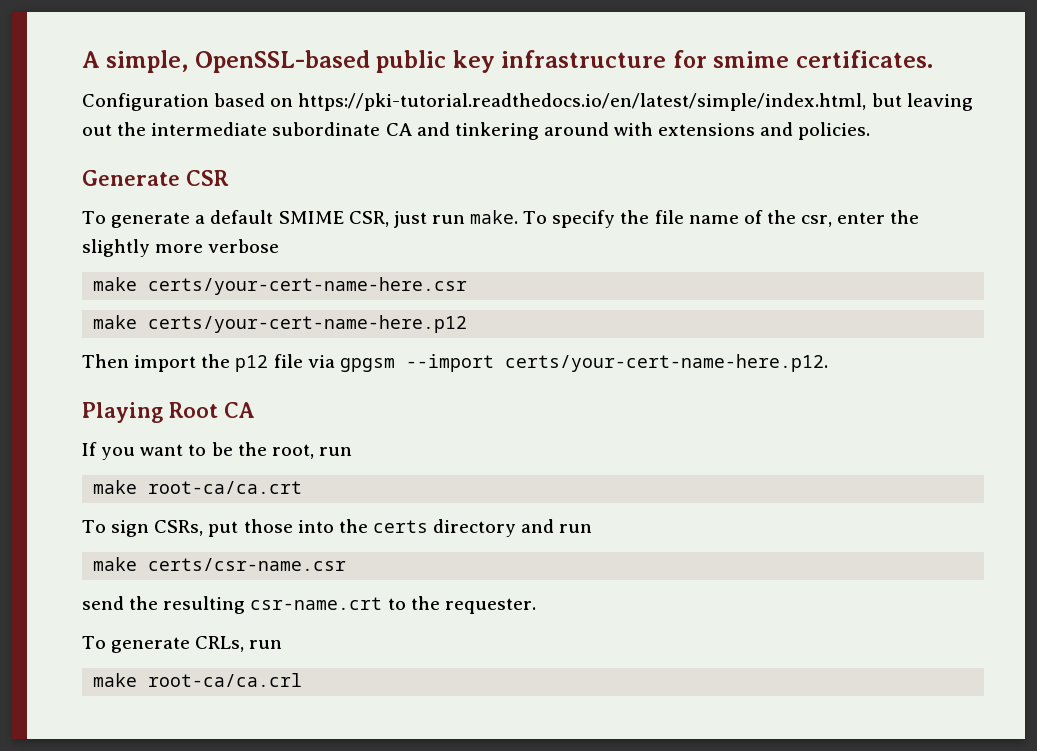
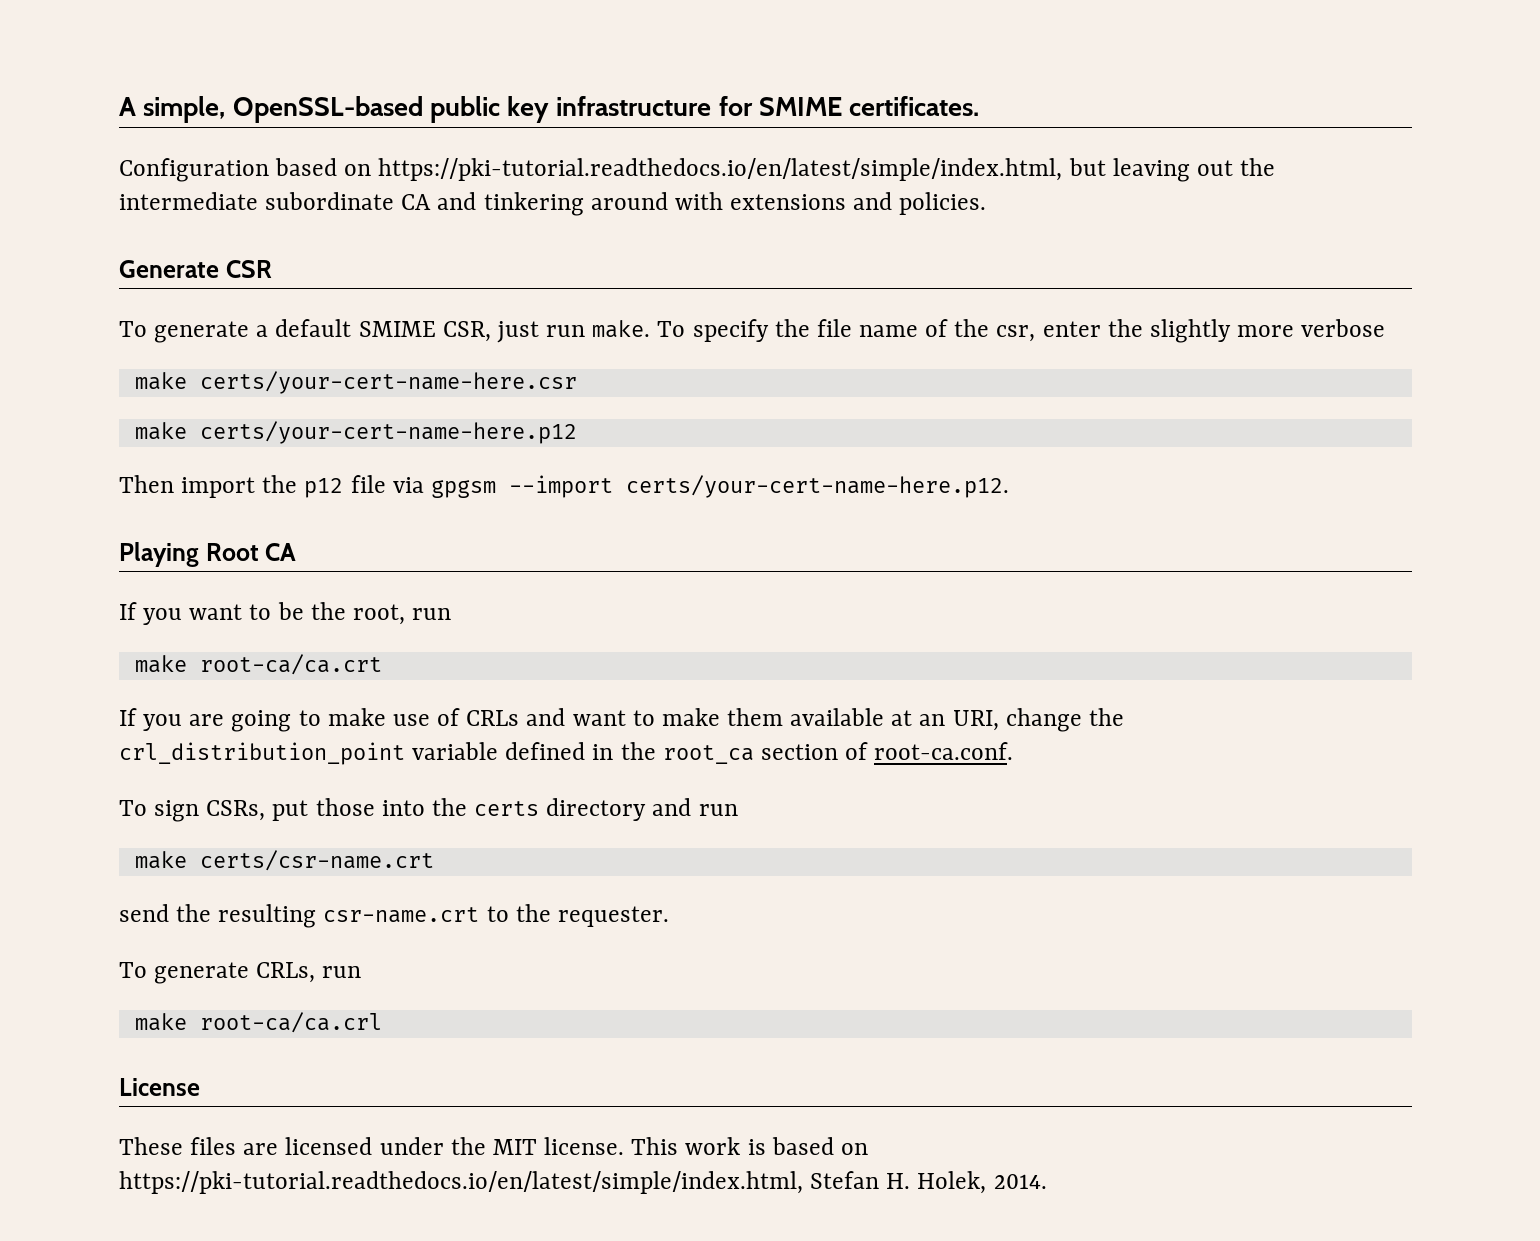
[713,51,790,68] smime -> [759,97,843,116] SMIME
(303, 487) none -> [119,708,1124,732] [119,742,1014,765] // If you are going to make use of CRLs and want to make them available at an URI, change the crl_distribution_point variable defined in the root_ca section of root-ca.conf.
[148,558,347,571] certs/csr-name.csr -> [199,850,434,871] certs/csr-name.crt
(303, 680) none -> [119,1078,200,1096] [119,1137,868,1155] [119,1171,1047,1194] // License // These files are licensed under the MIT license. This work is based on https://pki-tutorial.readthedocs.io/en/latest/simple/index.html, Stefan H. Holek, 2014.

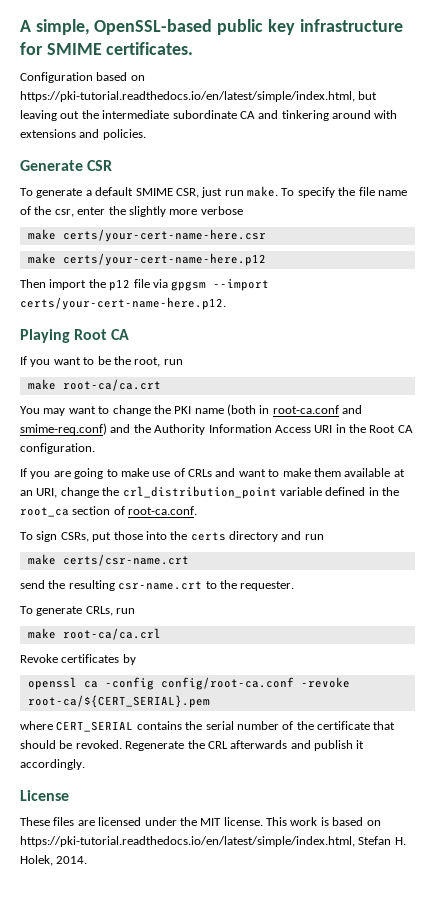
(382, 664) none -> [20,404,363,416] [20,423,413,435] [20,443,95,454] // You may want to change the PKI name (both in root-ca.conf and smime-req.conf) and the Authority Information Access URI in the Root CA configuration.
(382, 1022) none -> [20,654,136,665] [27,677,350,690] [27,695,210,708] [20,721,396,732] [20,740,365,751] [20,759,85,770] // Revoke certificates by // openssl ca -config config/root-ca.conf -revoke root-ca/${CERT_SERIAL}.pem // where CERT_SERIAL contains the serial number of the certificate that should be revoked. Regenerate the CRL afterwards and publish it accordingly.

